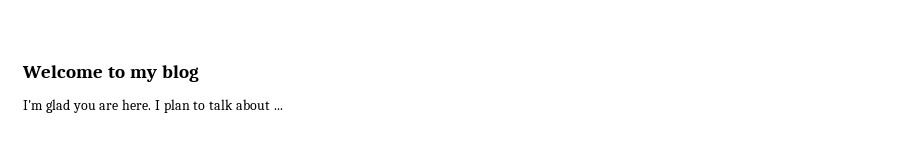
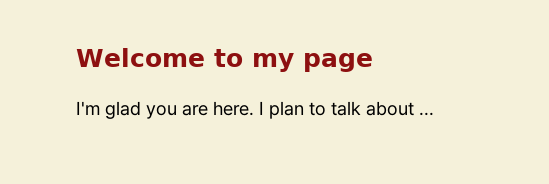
[162,65,200,82] blog -> [302,53,373,72] page

